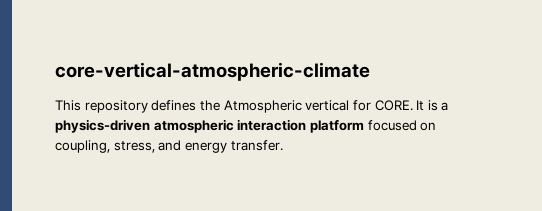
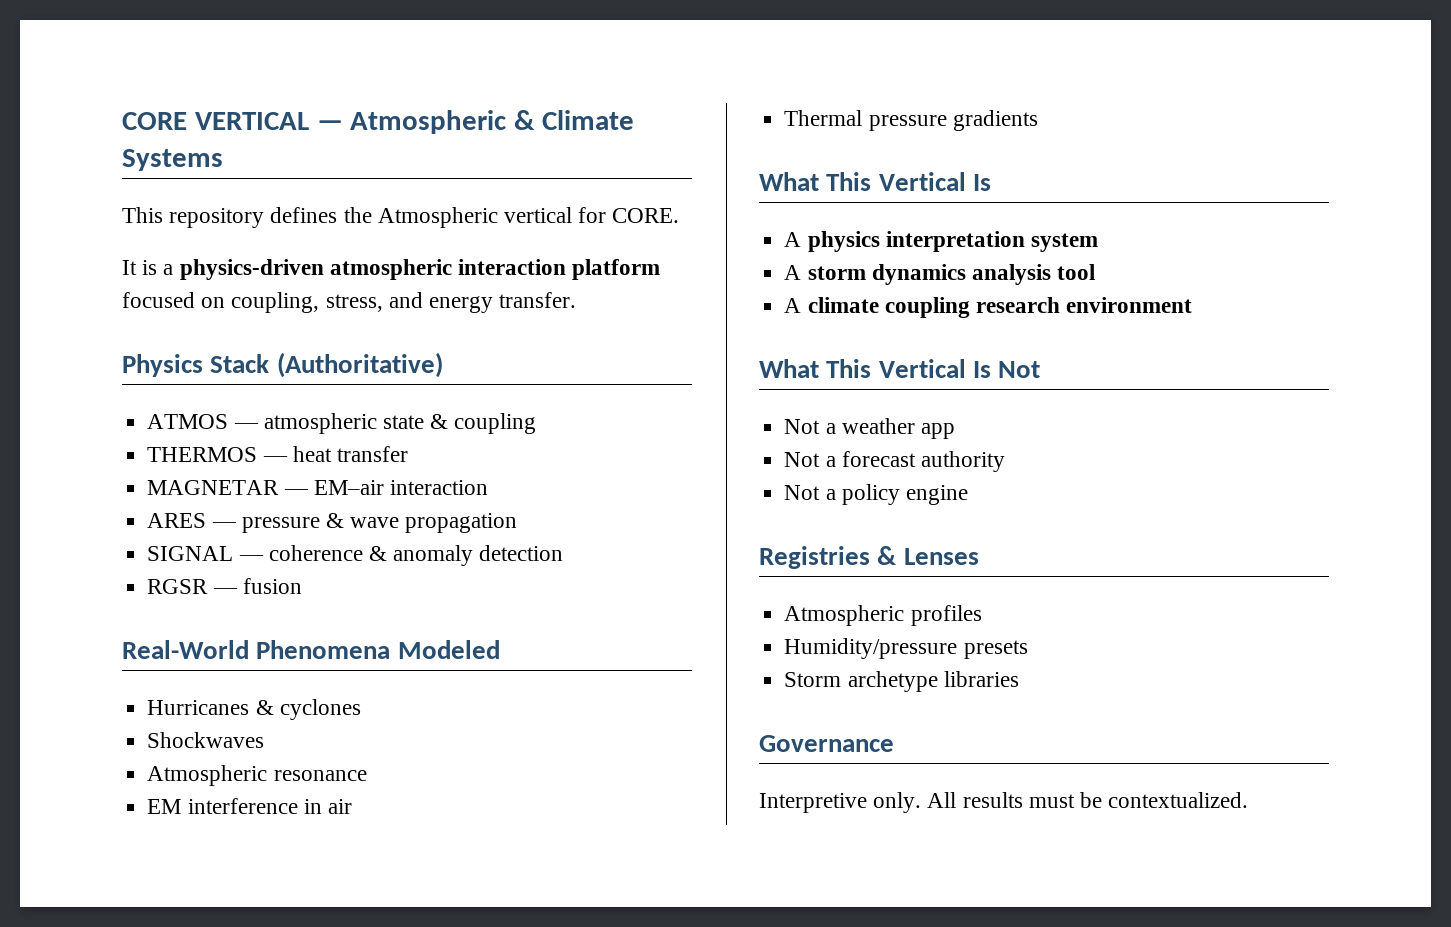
[55,62,370,81] core-vertical-atmospheric-climate -> [122,110,635,134] [122,149,223,171] CORE VERTICAL — Atmospheric & Climate Systems
(413, 105) none -> (680, 215) //
(283, 145) none -> [122,352,443,378] [147,413,537,434] [147,446,408,462] [147,480,488,495] [147,513,518,533] [147,545,564,566] [147,578,302,594] [122,640,500,659] [147,699,361,720] [147,732,265,748] [147,765,367,786] [147,798,352,814] [784,110,1038,131] [759,172,991,191] [784,231,1098,252] [784,264,1096,285] [784,297,1193,318] [759,359,1041,378] [784,418,955,439] [784,451,1005,472] [784,484,968,505] [759,546,979,569] [784,605,982,626] [784,638,1028,659] [784,671,1019,692] [759,735,894,752] [759,792,1249,813] // Physics Stack (Authoritative) // ATMOS — atmospheric state & coupling // THERMOS — heat transfer // MAGNETAR — EM–air interaction // ARES — pressure & wave propagation // SIGNAL — coherence & anomaly detection // RGSR — fusion // Real-World Phenomena Modeled // Hurricanes & cyclones // Shockwaves // Atmospheric resonance // EM interference in air // Thermal pressure gradients // What This Vertical Is // A physics interpretation system // A storm dynamics analysis tool // A climate coupling research environment // What This Vertical Is Not // Not a weather app // Not a forecast authority // Not a policy engine // Registries & Lenses // Atmospheric profiles // Humidity/pressure presets // Storm archetype libraries // Governance // Interpretive only. All results must be contextualized.

